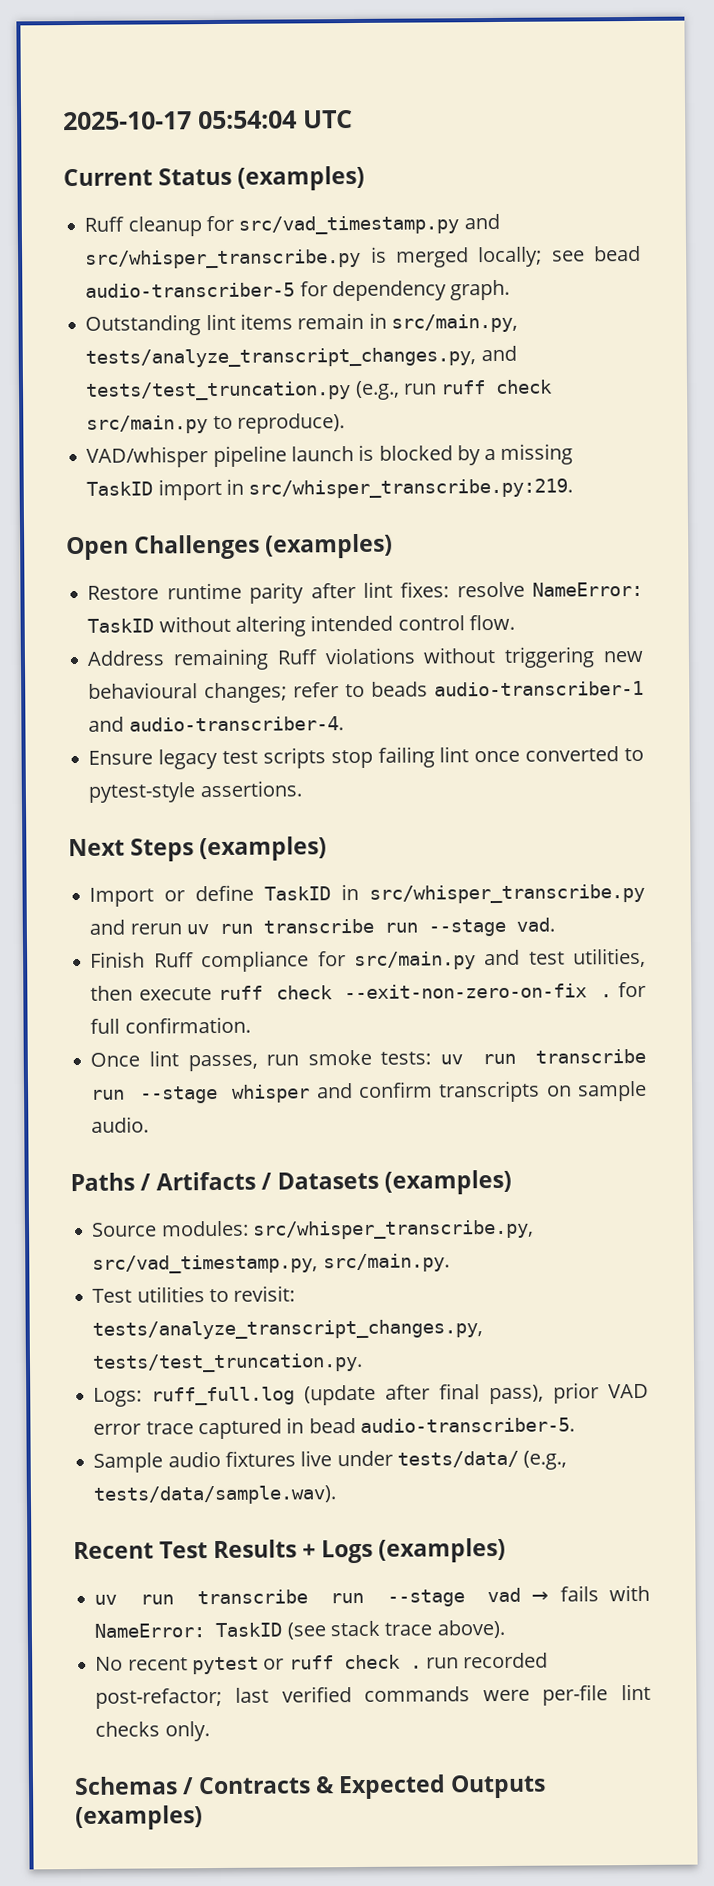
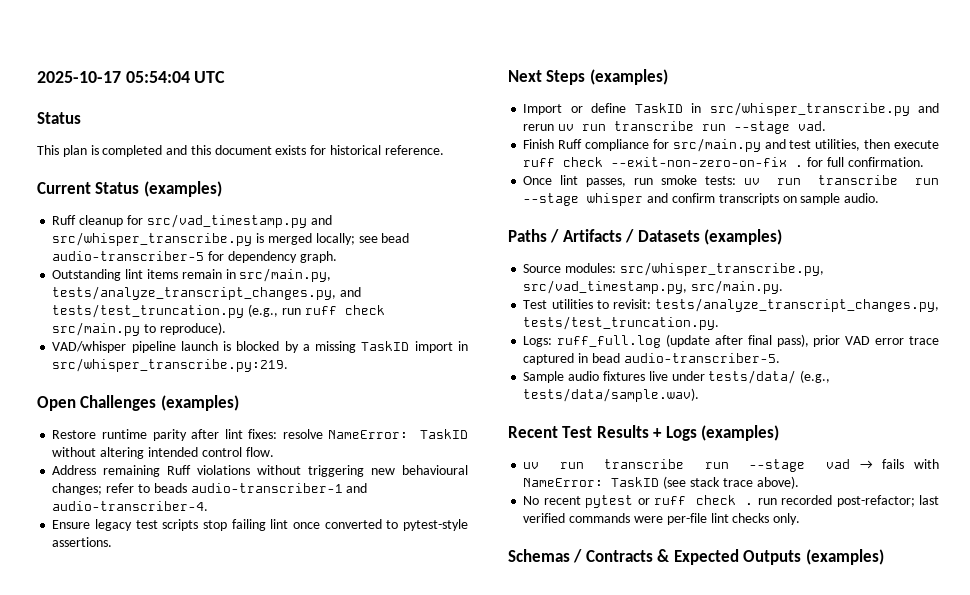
(353, 119) none -> [37,112,81,124] [37,145,444,157] // Status // This plan is completed and this document exists for historical reference.

